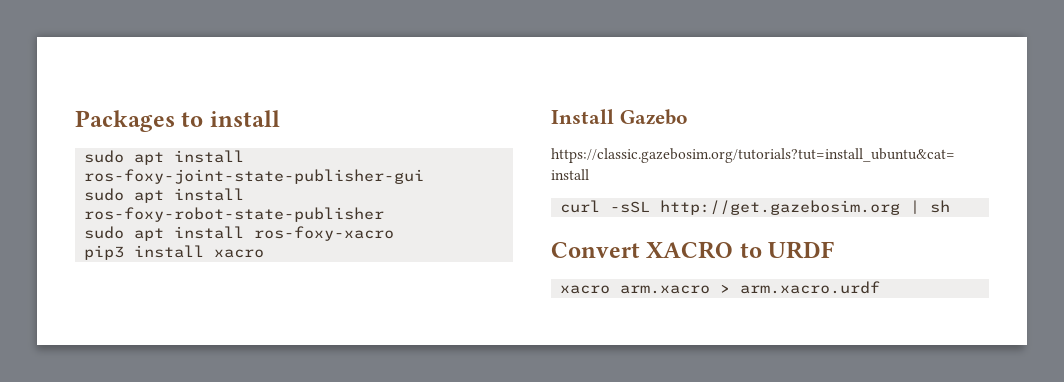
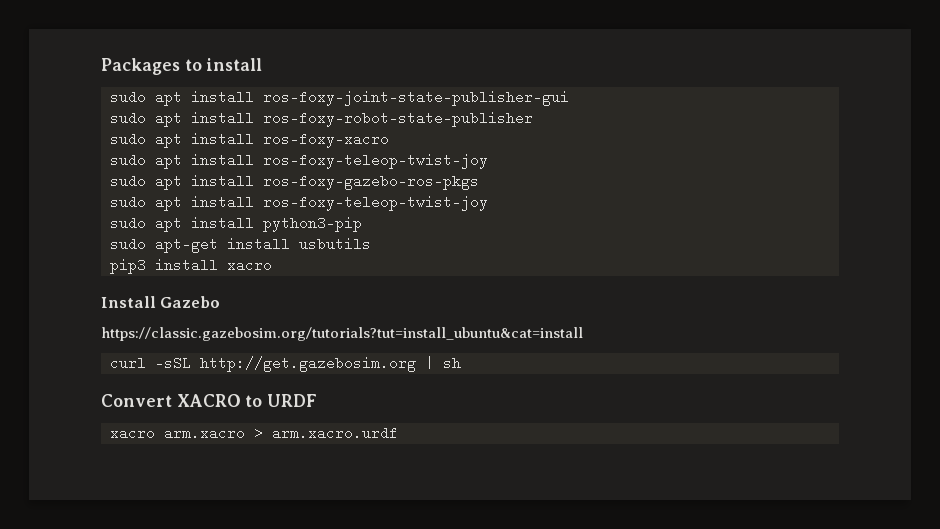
(395, 233) none -> [110,153,488,169] [110,174,479,190] [110,195,488,211] [110,216,362,232] [110,237,371,253] // sudo apt install ros-foxy-teleop-twist-joy // sudo apt install ros-foxy-gazebo-ros-pkgs // sudo apt install ros-foxy-teleop-twist-joy // sudo apt install python3-pip // sudo apt-get install usbutils

